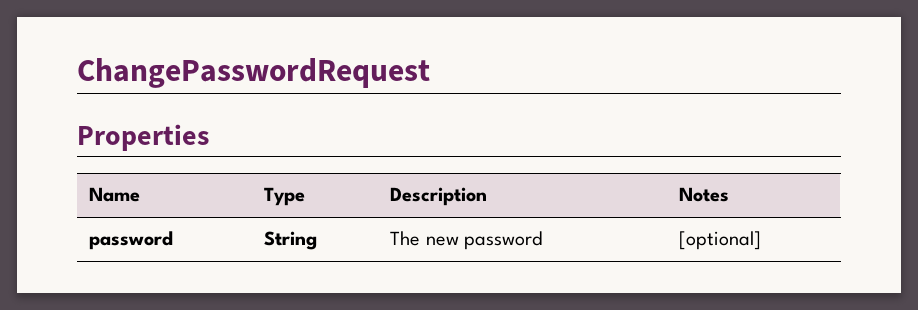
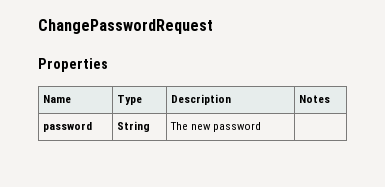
[679,231,762,250] [optional] -> (261, 127) none

